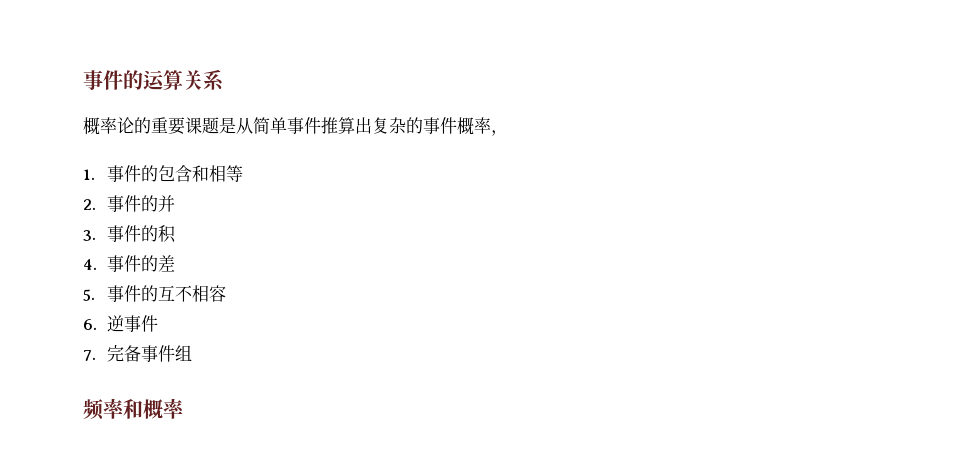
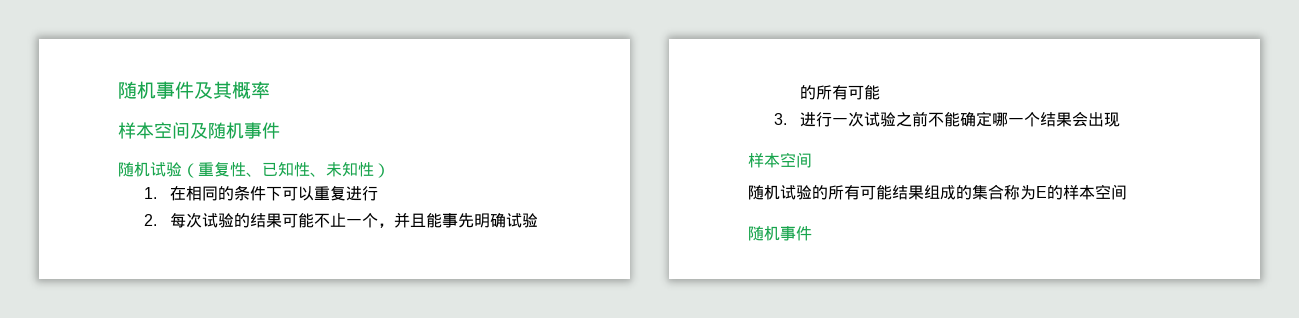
[83,69,224,91] [83,117,508,136] [83,165,244,182] [83,195,176,212] [83,225,177,243] [83,255,176,272] [83,285,227,302] [83,315,159,332] [83,345,193,362] [83,398,184,420] 事件的运算关系 // 概率论的重要课题是从简单事件推算出复杂的事件概率， // 1.事件的包含和相等 // 2.事件的并 // 3.事件的积 // 4.事件的差 // 5.事件的互不相容 // 6.逆事件 // 7.完备事件组 // 频率和概率 -> [118,81,270,99] [118,122,280,139] [118,162,390,178] [144,185,379,201] [144,212,539,228] [800,85,881,100] [774,111,1121,127] [748,152,812,168] [748,184,1127,200] [748,226,812,241] 随机事件及其概率 // 样本空间及随机事件 // 随机试验（重复性、已知性、未知性） // 1.在相同的条件下可以重复进行 // 2.每次试验的结果可能不止一个，并且能事先明确试验的所有可能 // 3.进行一次试验之前不能确定哪一个结果会出现 // 样本空间 // 随机试验的所有可能结果组成的集合称为E的样本空间 // 随机事件

